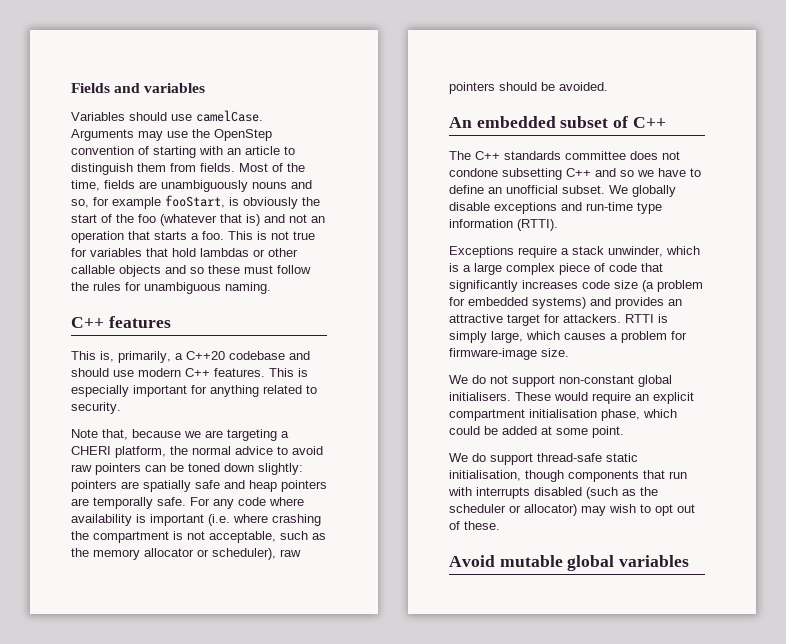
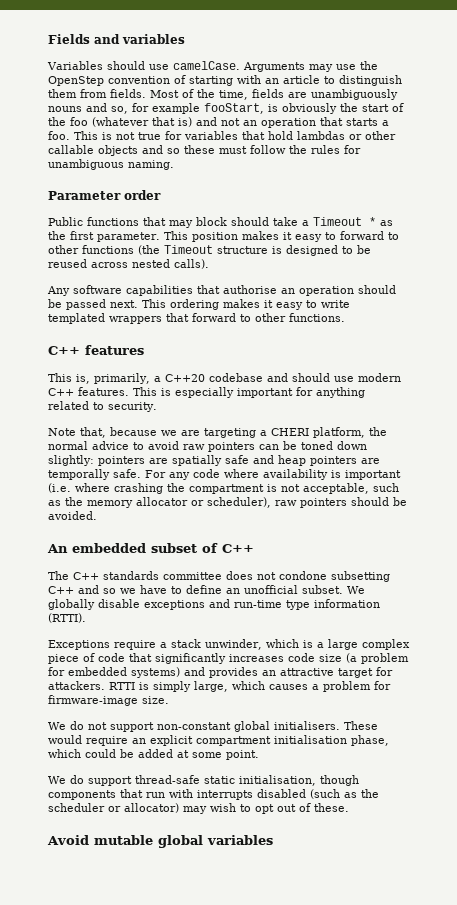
(271, 288) none -> [48,190,161,200] [48,217,393,228] [48,231,399,242] [48,245,371,256] [48,259,209,269] [47,285,396,296] [48,299,350,310] [48,313,345,324] // Parameter order // Public functions that may block should take a Timeout * as the first parameter. This position makes it easy to forward to other functions (the Timeout structure is designed to be reused across nested calls). // Any software capabilities that authorise an operation should be passed next. This ordering makes it easy to write templated wrappers that forward to other functions.

